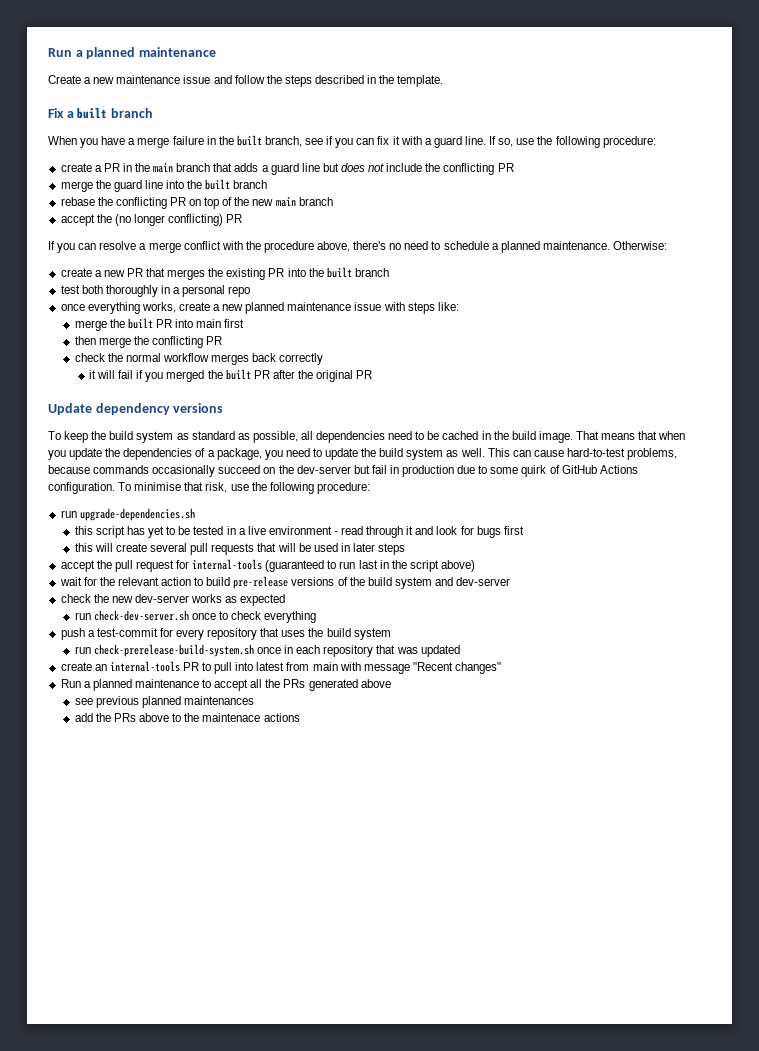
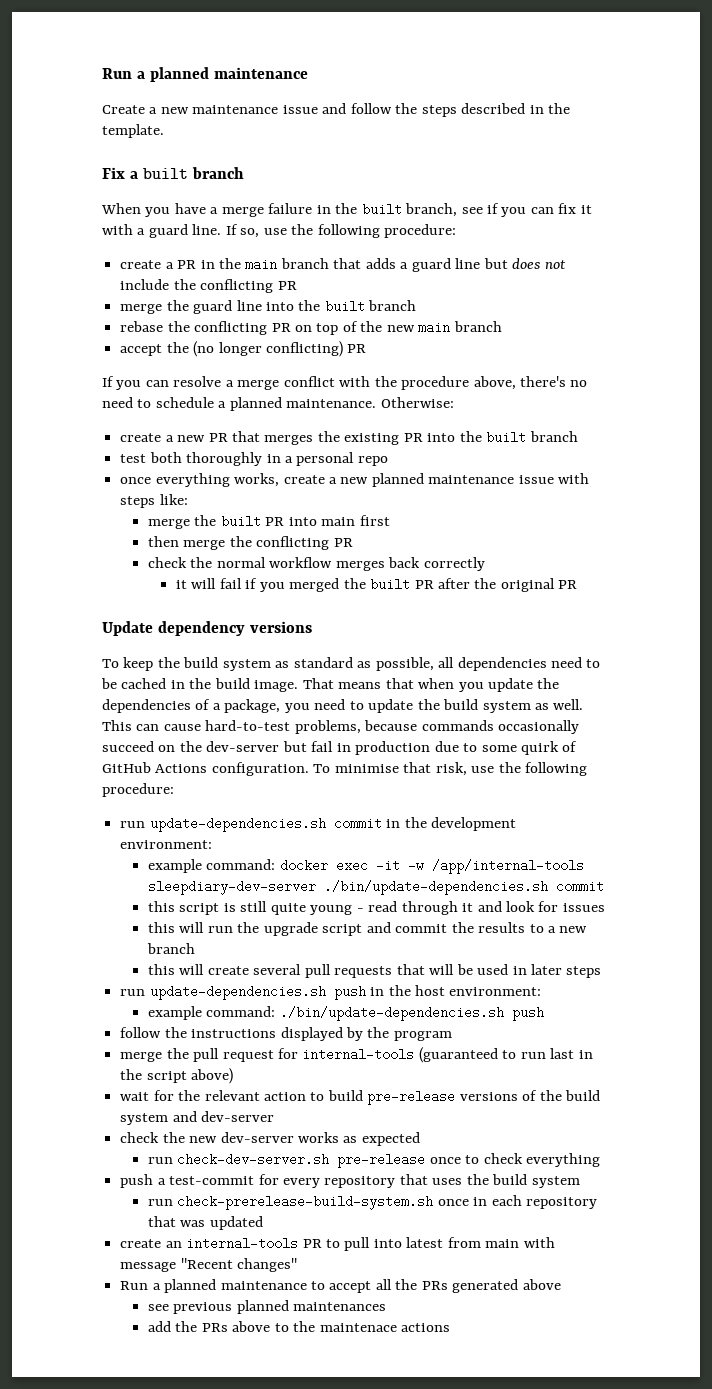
[79,508,195,521] [74,526,332,538] upgrade-dependencies.sh // this script has yet to be tested in a live environment -> [149,817,516,832] [120,840,213,849] [148,859,584,874] [148,880,605,895] [148,901,353,915] update-dependencies.sh commit in the development environment: // example command: docker exec -it -w /app/internal-tools sleepdiary-dev-server ./bin/update-dependencies.sh commit // this script is still quite young
[476,526,524,538] bugs first -> [562,903,605,912] [148,922,588,936] [147,943,196,954] issues // this will run the upgrade script and commit the results to a new branch
[60,560,95,572] accept -> [120,985,542,1000] [148,1006,544,1021] [120,1027,452,1041] [120,1052,163,1062] run update-dependencies.sh push in the host environment: // example command: ./bin/update-dependencies.sh push // follow the instructions displayed by the program // merge
(189, 615) none -> [337,1153,426,1168] pre-release

